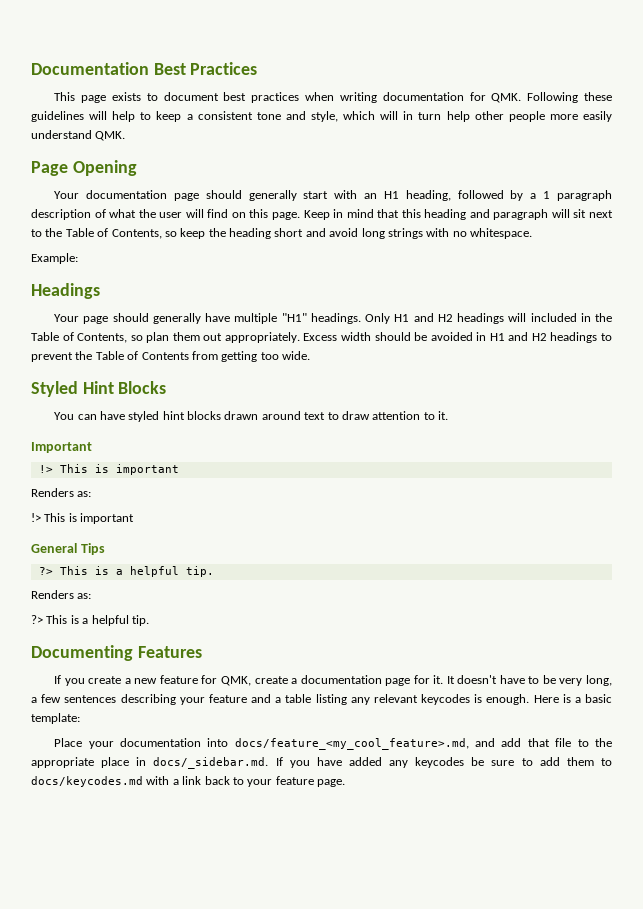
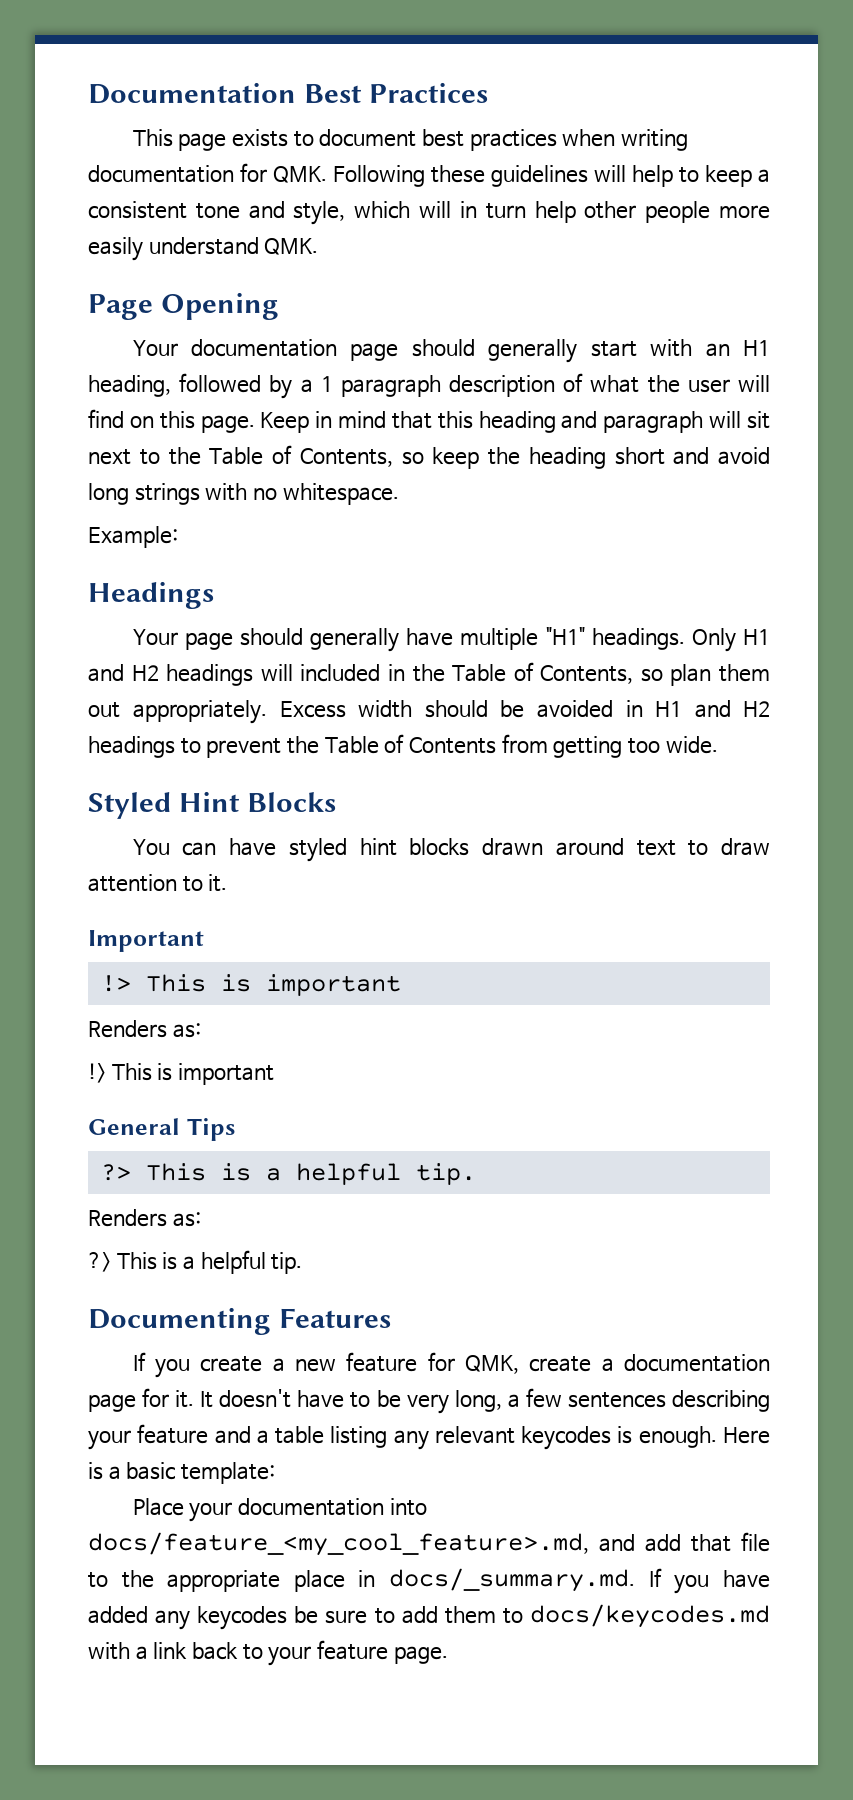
[153,757,269,769] docs/_sidebar.md. -> [389,1568,636,1592] docs/_summary.md.

